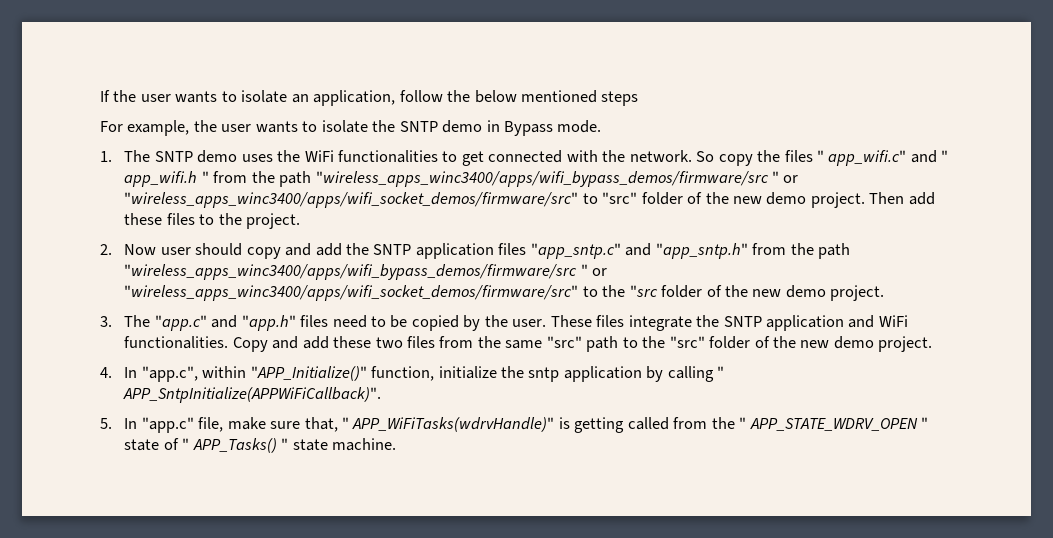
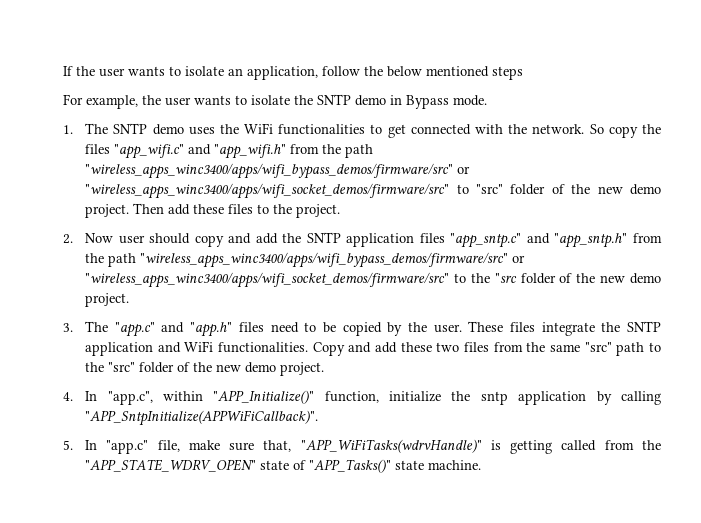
[817,150,949,166] [124,171,780,187] " app_wifi.c" and " app_wifi.h " from the path "wireless_apps_winc3400/apps/wifi_bypass_demos/firmware/src " -> [114,144,374,159] [85,163,454,179] "app_wifi.c" and "app_wifi.h" from the path "wireless_apps_winc3400/apps/wifi_bypass_demos/firmware/src"
[124,264,588,280] "wireless_apps_winc3400/apps/wifi_bypass_demos/firmware/src " -> [140,252,509,268] "wireless_apps_winc3400/apps/wifi_bypass_demos/firmware/src"
[717,366,725,378] [123,387,382,403] " APP_SntpInitialize(APPWiFiCallback)". -> [85,410,319,426] "APP_SntpInitialize(APPWiFiCallback)".
[342,417,555,432] " APP_WiFiTasks(wdrvHandle)" -> [300,439,482,453] "APP_WiFiTasks(wdrvHandle)"
[739,417,929,431] [124,438,289,453] " APP_STATE_WDRV_OPEN " state of " APP_Tasks() " -> [85,459,392,473] "APP_STATE_WDRV_OPEN" state of "APP_Tasks()"

